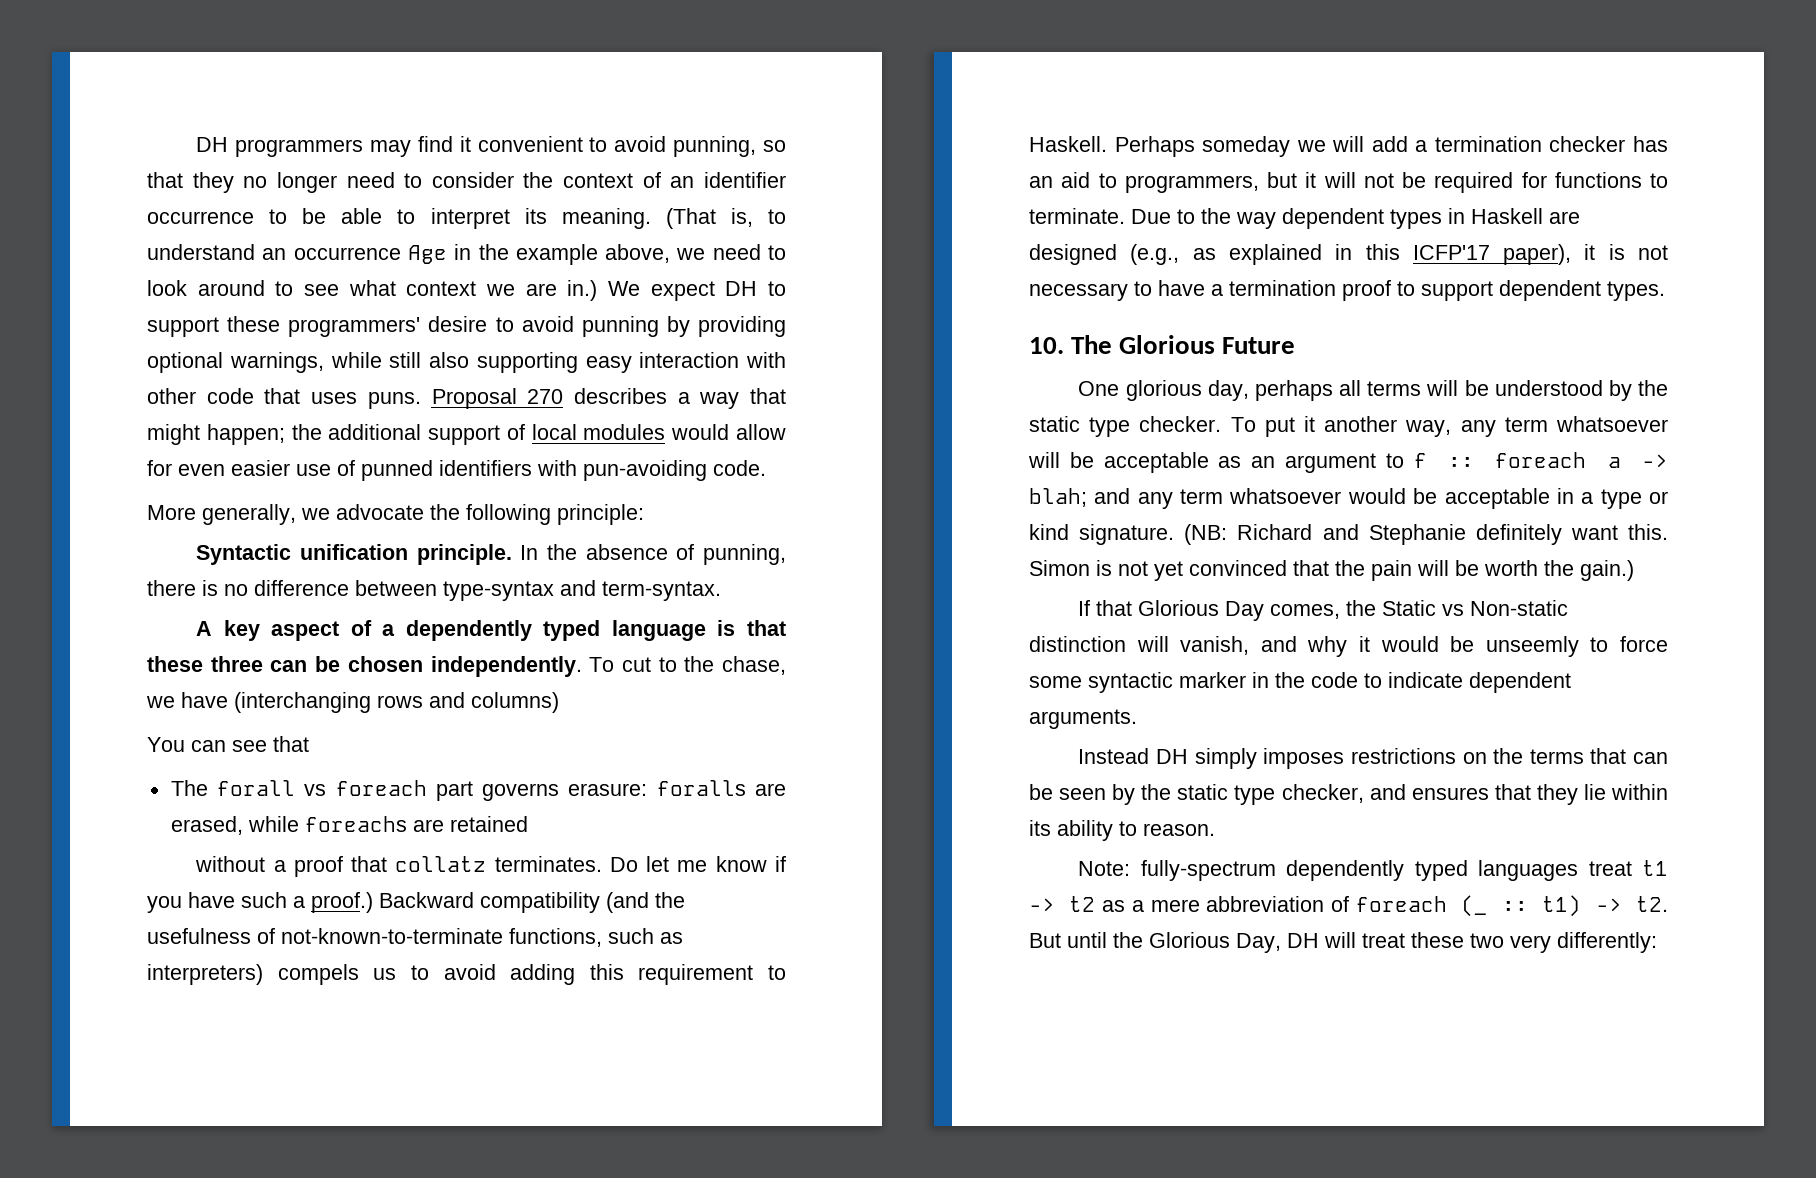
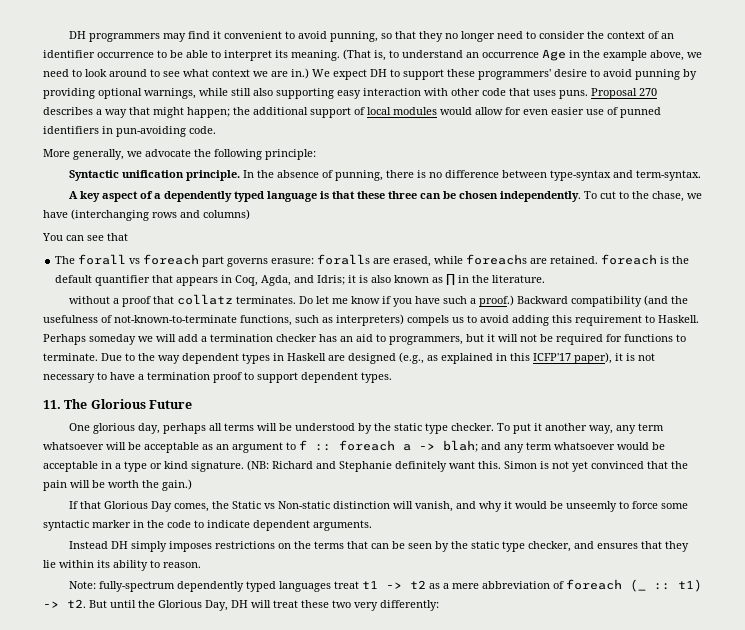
[537,460,577,476] with -> [102,126,113,134] in
[449,816,528,832] retained -> [550,254,690,265] [55,274,546,286] retained. foreach is the default quantifier that appears in Coq, Agda, and Idris; it is also known as ∏ in the literature.
[1029,337,1064,354] 10. -> [43,400,61,409] 11.

